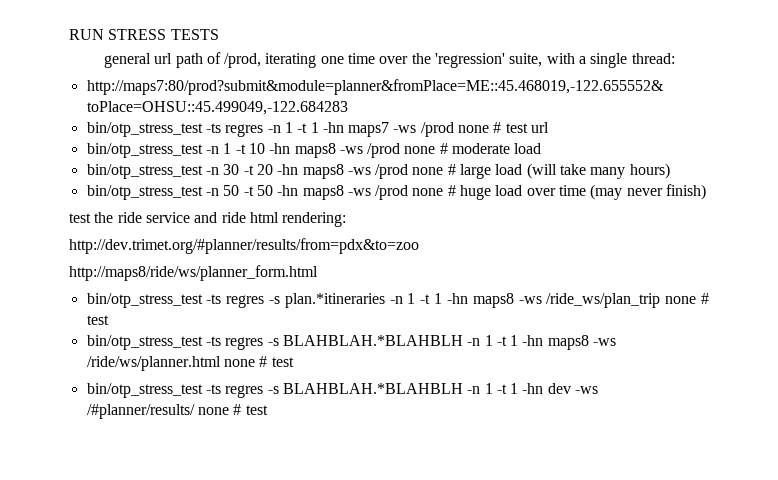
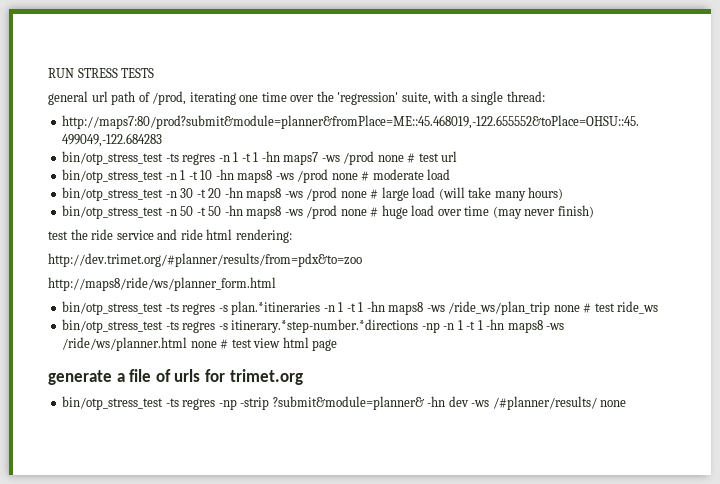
[86,335,463,350] // bin/otp_stress_test -ts regres -s BLAHBLAH.*BLAHBLH -> [617,301,659,314] [62,319,440,333] ride_ws // bin/otp_stress_test -ts regres -s itinerary.*step-number.*directions -np
[86,383,519,398] // bin/otp_stress_test -ts regres -s BLAHBLAH.*BLAHBLH -n 1 -t 1 -> [253,337,338,351] [48,369,303,385] [62,396,424,410] view html page // generate a file of urls for trimet.org // bin/otp_stress_test -ts regres -np -strip ?submit&module=planner&
[233,404,268,415] # test -> (627, 403) none

